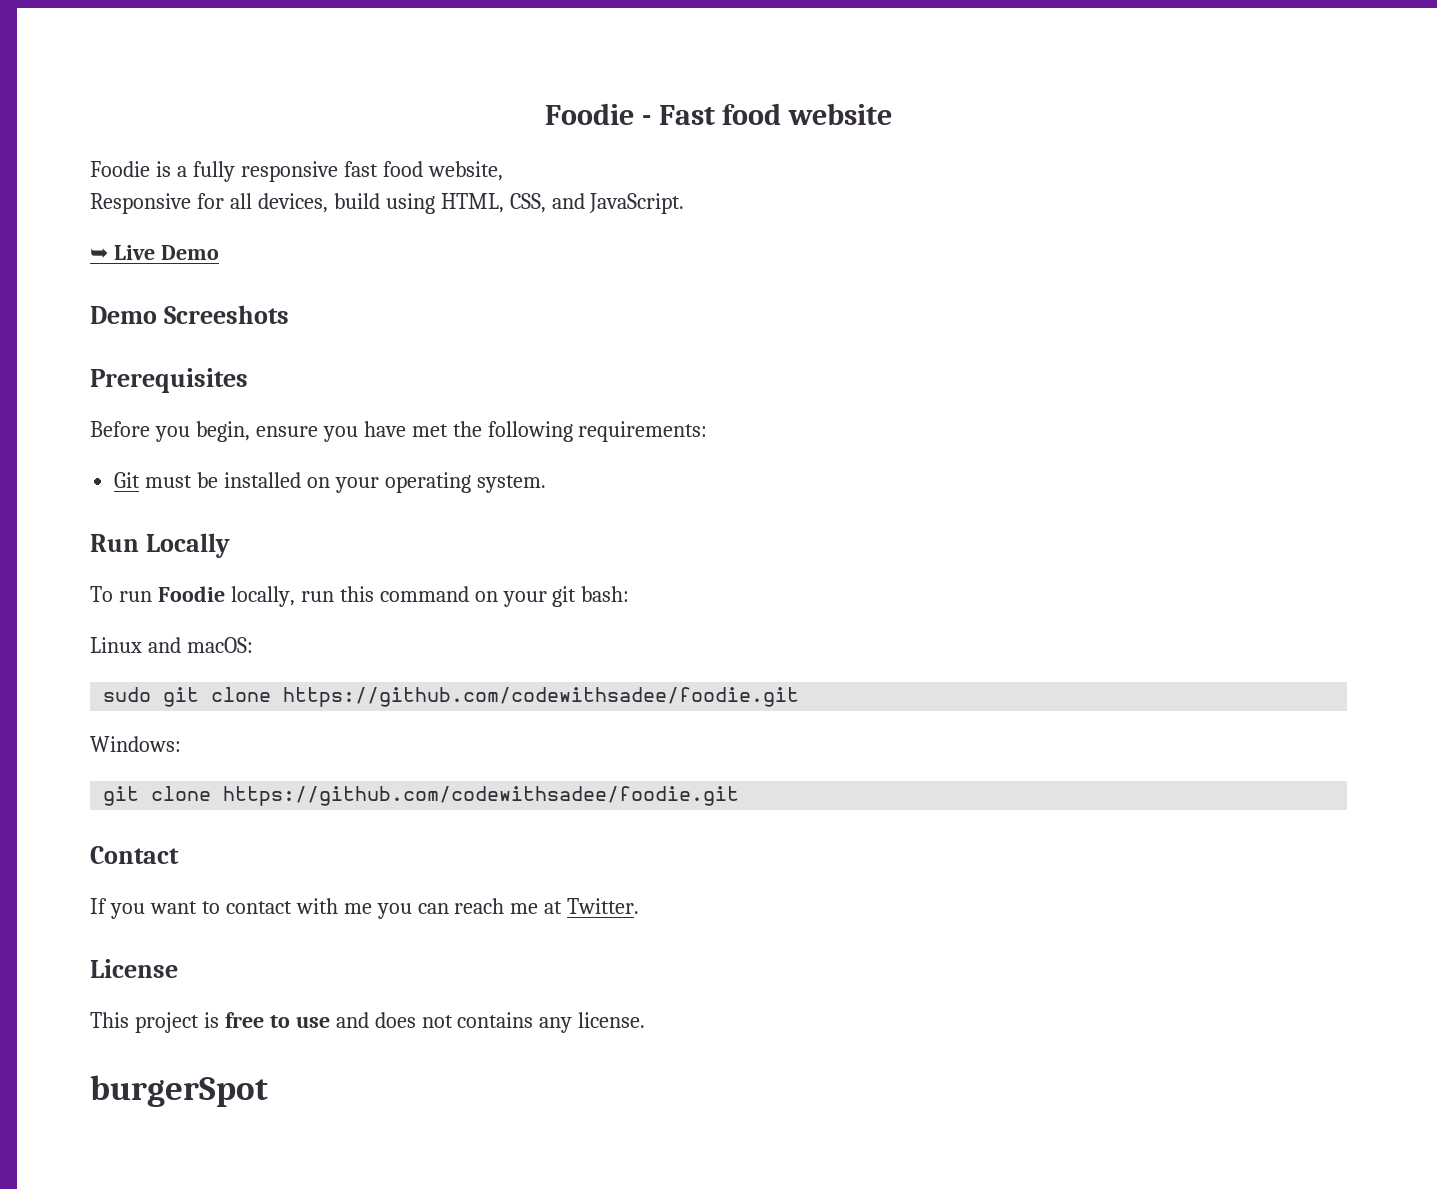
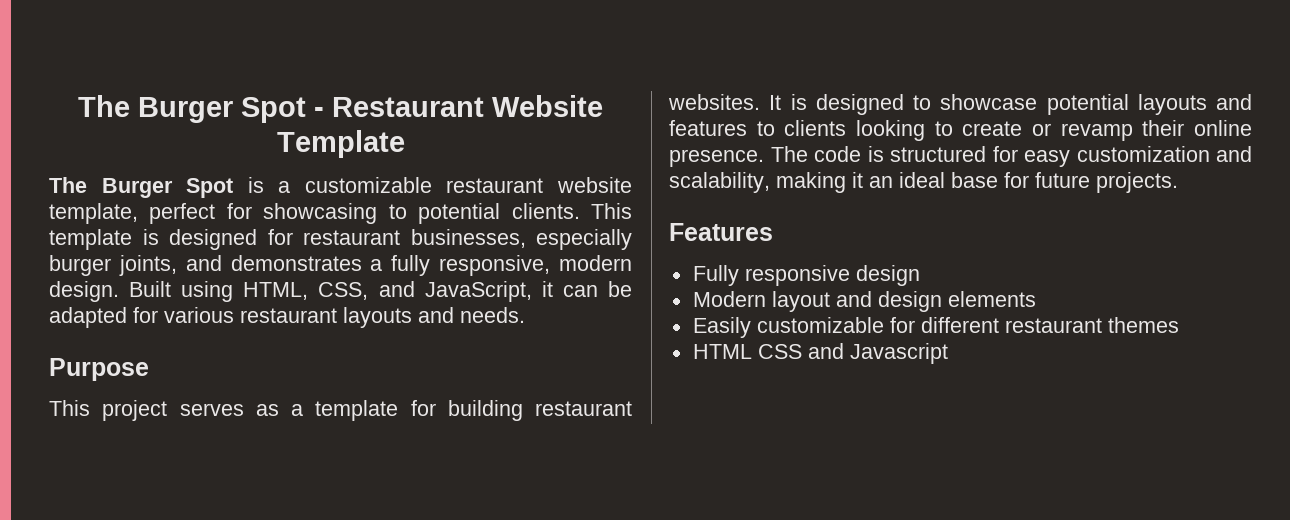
[544,103,893,125] [90,161,503,182] [90,193,685,214] [90,245,219,260] [90,305,289,324] [90,368,248,393] [90,421,708,442] [114,472,546,493] [90,533,230,558] [90,586,630,607] [90,637,253,653] [103,687,800,707] [90,736,181,752] [103,786,740,806] [90,846,179,864] [90,898,640,919] [90,959,178,978] [90,1012,646,1033] [90,1075,268,1107] Foodie - Fast food website // Foodie is a fully responsive fast food website, // Responsive for all devices, build using HTML, CSS, and JavaScript. // ➥ Live Demo // Demo Screeshots // Prerequisites // Before you begin, ensure you have met the following requirements: // Git must be installed on your operating system. // Run Locally // To run Foodie locally, run this command on your git bash: // Linux and macOS: // sudo git clone https://github.com/codewithsadee/foodie.git // Windows: // git clone https://github.com/codewithsadee/foodie.git // Contact // If you want to contact with me you can reach me at Twitter. // License // This project is free to use and does not contains any license. // burgerSpot -> [78,95,603,123] [276,130,405,158] [49,177,632,198] [49,203,633,224] [49,229,632,250] [49,255,632,276] [49,281,632,302] [49,307,525,328] [49,358,149,381] [49,400,632,421] [668,94,1252,115] [669,120,1252,141] [669,146,1252,167] [669,172,1178,193] [669,223,773,241] [692,265,920,286] [692,291,1036,312] [692,317,1179,338] [692,343,948,364] The Burger Spot - Restaurant Website Template // The Burger Spot is a customizable restaurant website template, perfect for showcasing to potential clients. This template is designed for restaurant businesses, especially burger joints, and demonstrates a fully responsive, modern design. Built using HTML, CSS, and JavaScript, it can be adapted for various restaurant layouts and needs. // Purpose // This project serves as a template for building restaurant websites. It is designed to showcase potential layouts and features to clients looking to create or revamp their online presence. The code is structured for easy customization and scalability, making it an ideal base for future projects. // Features // Fully responsive design // Modern layout and design elements // Easily customizable for different restaurant themes // HTML CSS and Javascript

